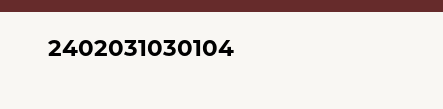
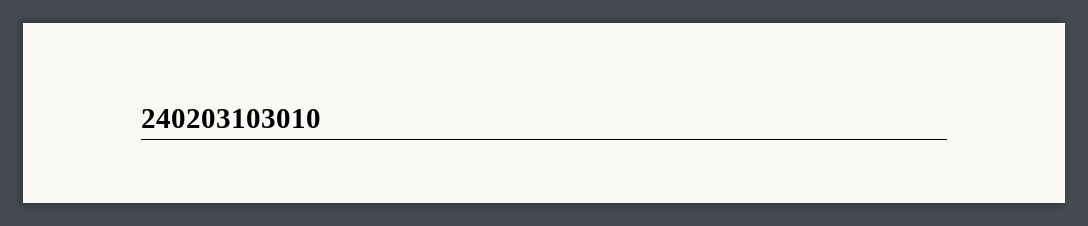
[48,40,234,56] 2402031030104 -> [141,109,321,128] 240203103010

